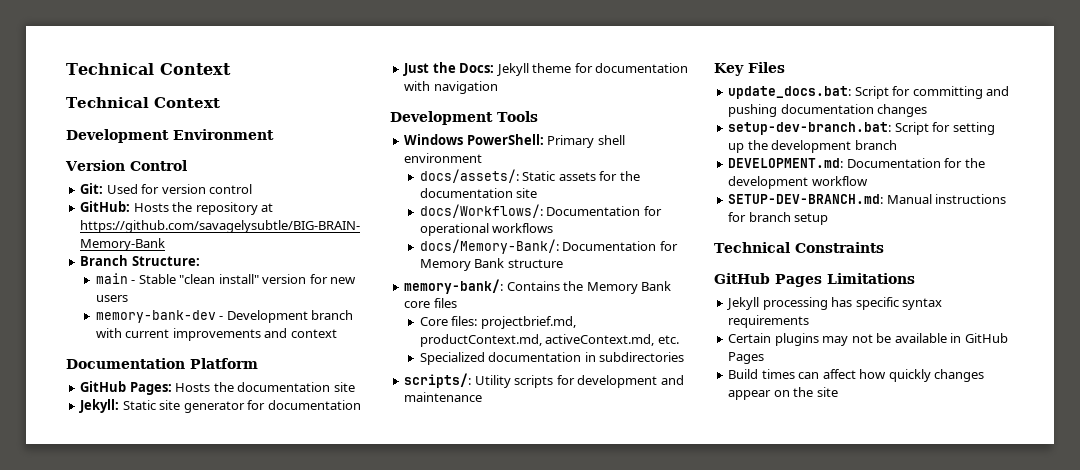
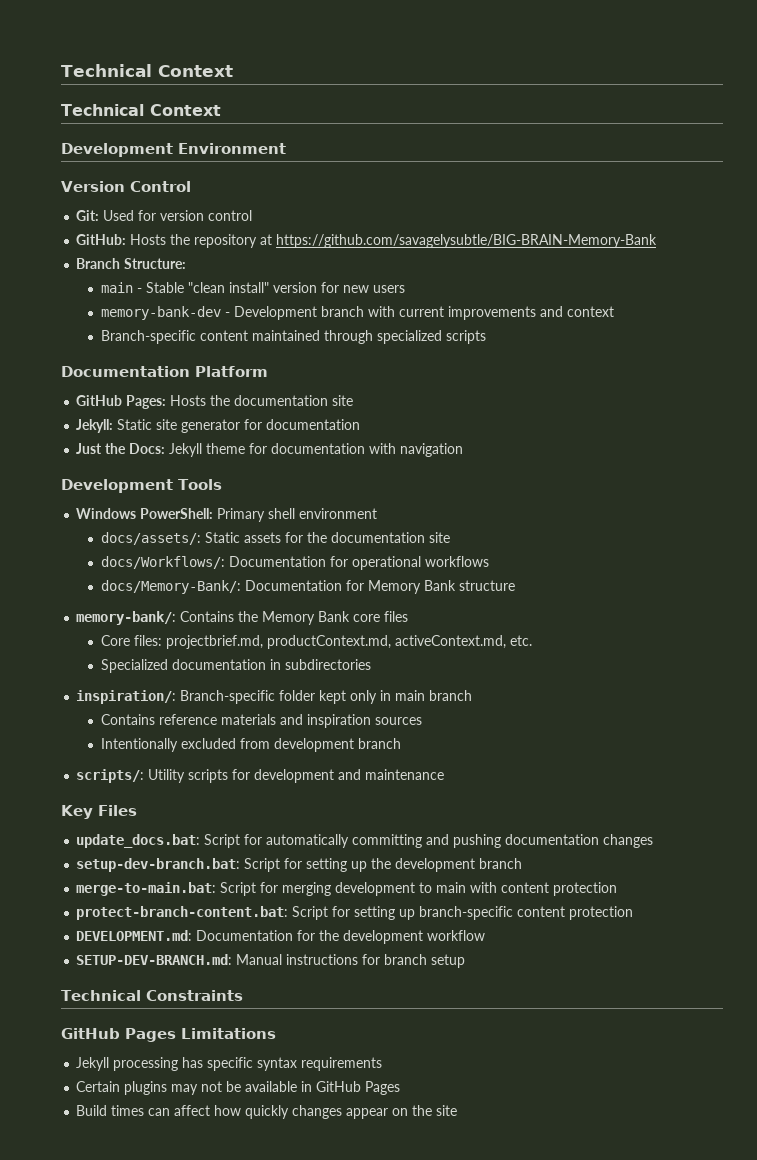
(337, 333) none -> [101,330,487,344] // Branch-specific content maintained through specialized scripts
(685, 357) none -> [76,690,473,704] [101,714,423,728] [101,738,402,752] // inspiration/: Branch-specific folder kept only in main branch // Contains reference materials and inspiration sources // Intentionally excluded from development branch
(911, 91) none -> [266,834,350,848] automatically
(897, 145) none -> [76,882,618,896] [76,906,634,920] // merge-to-main.bat: Script for merging development to main with content protection // protect-branch-content.bat: Script for setting up branch-specific content protection

